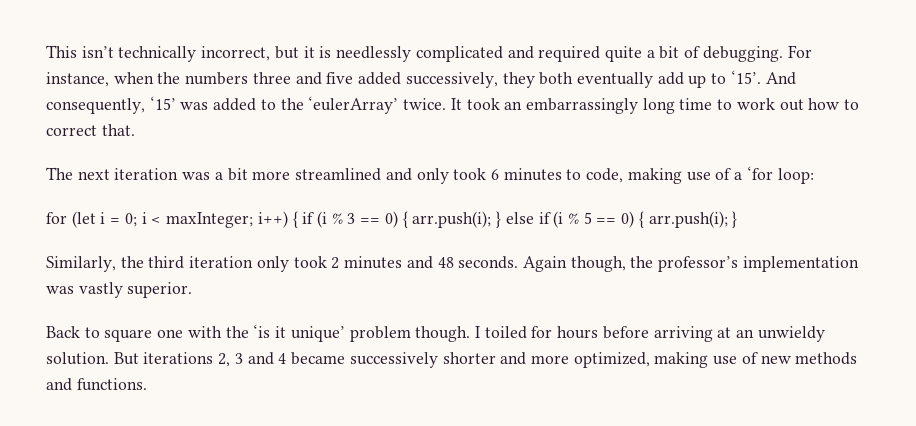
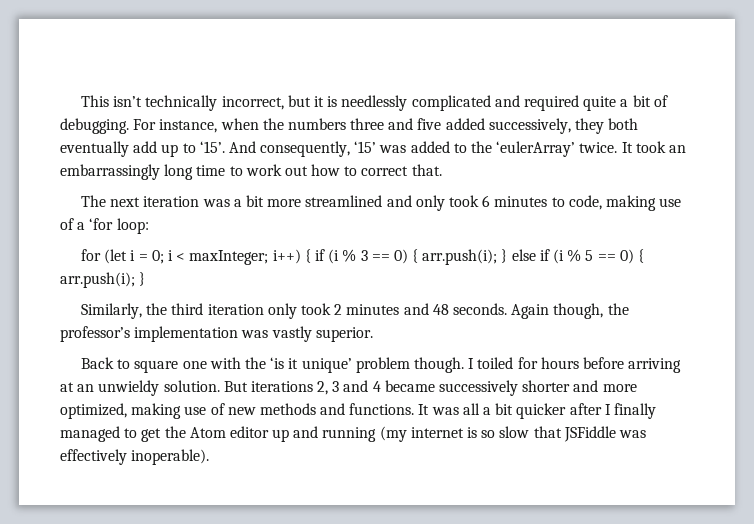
(147, 384) none -> [418,403,656,419] [60,426,646,442] [60,449,210,465] It was all a bit quicker after I finally managed to get the Atom editor up and running (my internet is so slow that JSFiddle was effectively inoperable).

